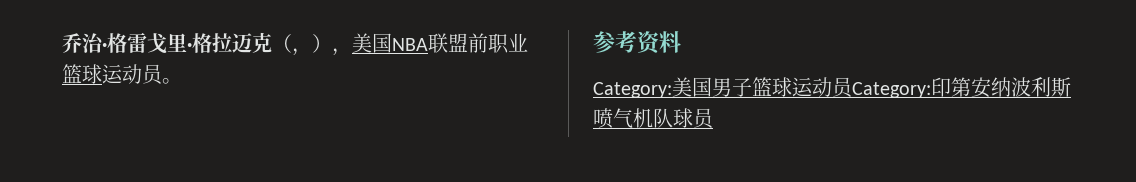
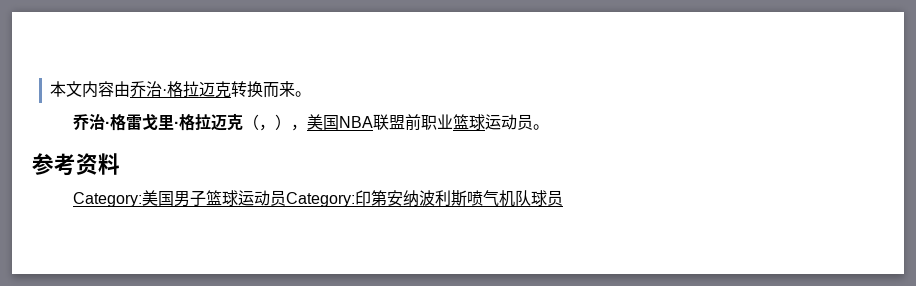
(62, 43) none -> [50,81,312,98] 本文内容由乔治·格拉迈克转换而来。 //

